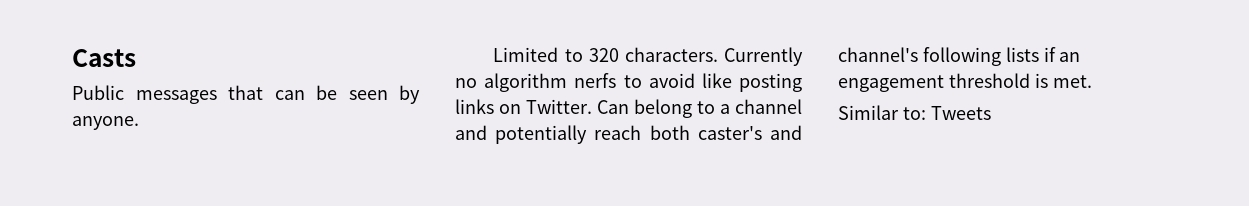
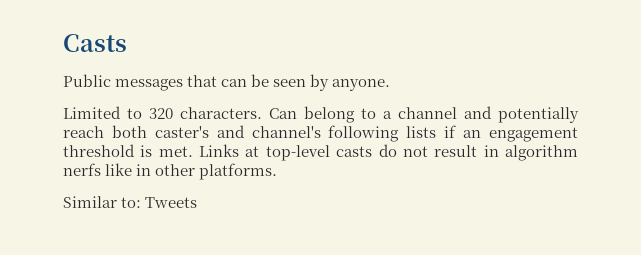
[724,47,803,66] [455,73,802,92] [455,99,592,114] Currently no algorithm nerfs to avoid like posting links on Twitter. -> (262, 113) none
(1092, 81) none -> [199,144,579,161] [63,163,278,180] Links at top-level casts do not result in algorithm nerfs like in other platforms.

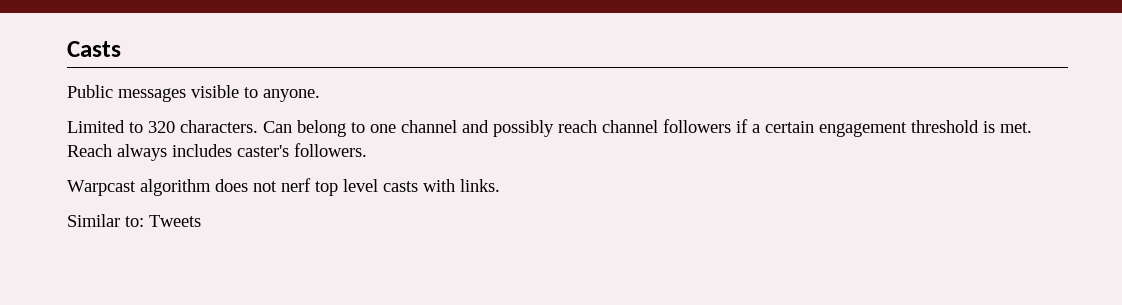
[187,74,330,91] that can be seen by -> [191,85,258,98] visible to
[383,111,392,119] a -> [370,124,396,133] one
[498,107,579,123] [63,125,579,142] [63,144,579,161] [63,163,278,180] potentially reach both caster's and channel's following lists if an engagement threshold is met. Links at top-level casts do not result in algorithm nerfs like in other platforms. -> [493,119,1032,137] [67,143,367,161] [67,178,500,196] possibly reach channel followers if a certain engagement threshold is met. Reach always includes caster's followers. // Warpcast algorithm does not nerf top level casts with links.

